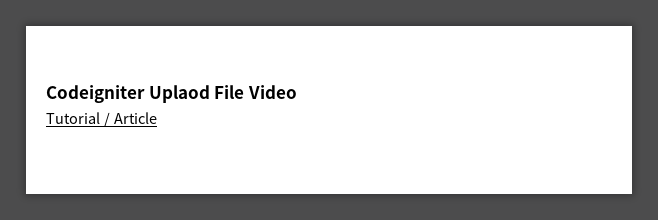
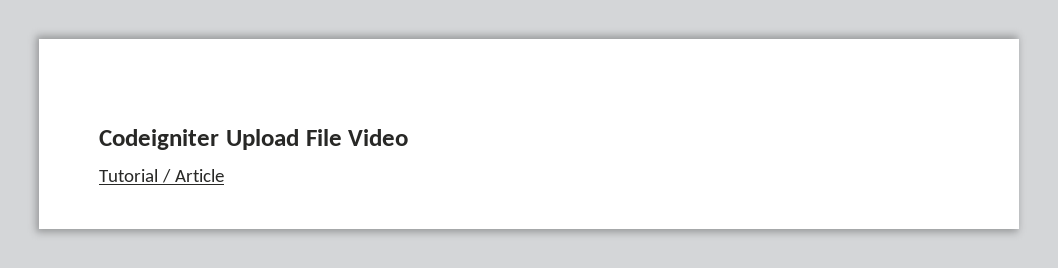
[148,85,210,103] Uplaod -> [225,129,299,150] Upload

